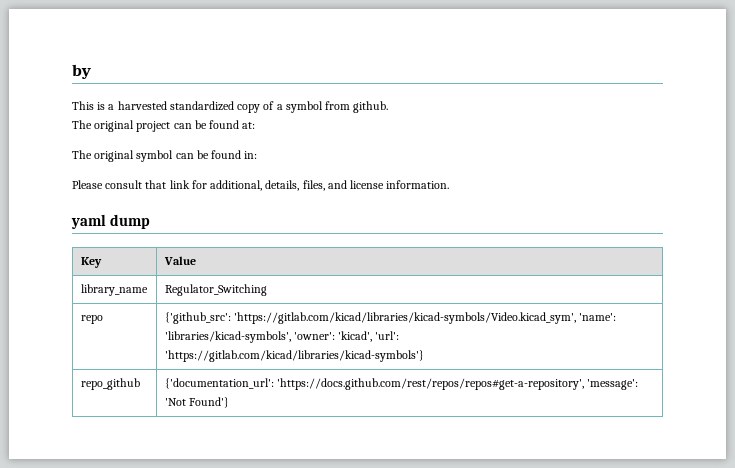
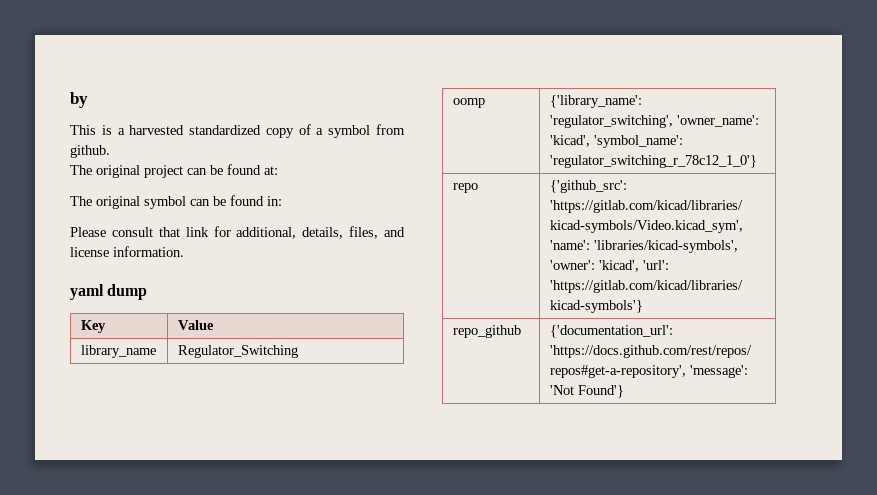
(267, 290) none -> [452,98,485,108] [549,95,642,108] [549,115,759,128] [549,135,683,148] [549,155,757,168] // oomp | {'library_name': 'regulator_switching', 'owner_name': 'kicad', 'symbol_name': 'regulator_switching_r_78c12_1_0'}

